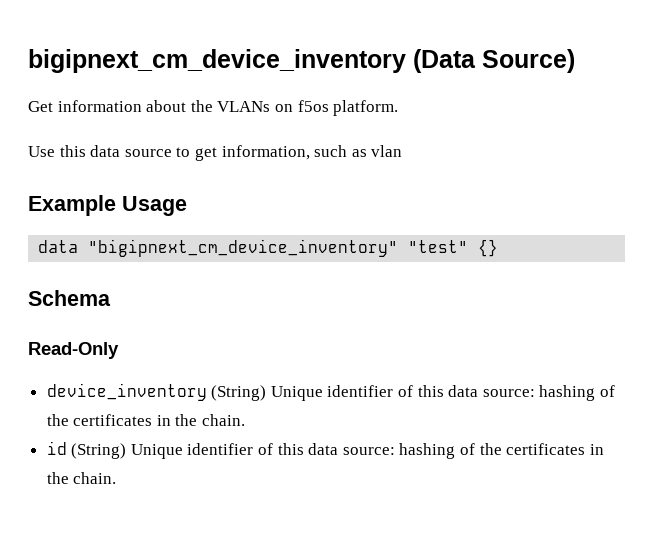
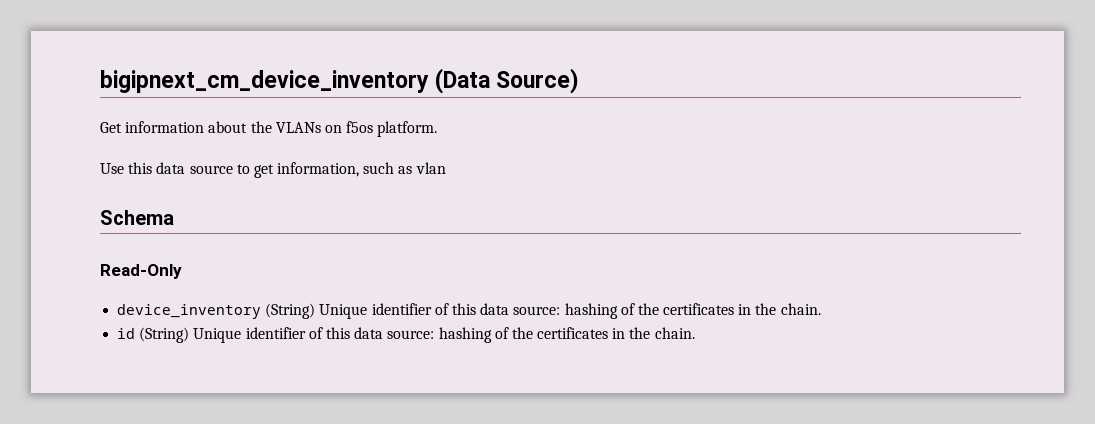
[28,195,187,216] [38,239,499,257] // Example Usage // data "bigipnext_cm_device_inventory" "test" {} -> (446, 168) none

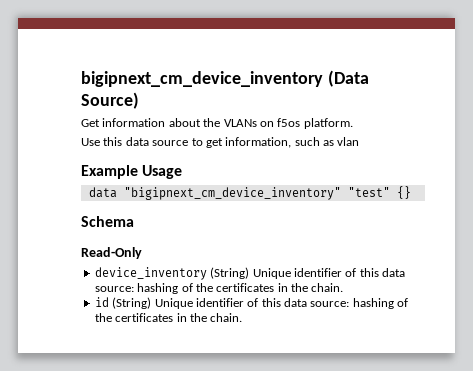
(446, 168) none -> [81,165,183,179] [88,186,411,200] // Example Usage // data "bigipnext_cm_device_inventory" "test" {}

